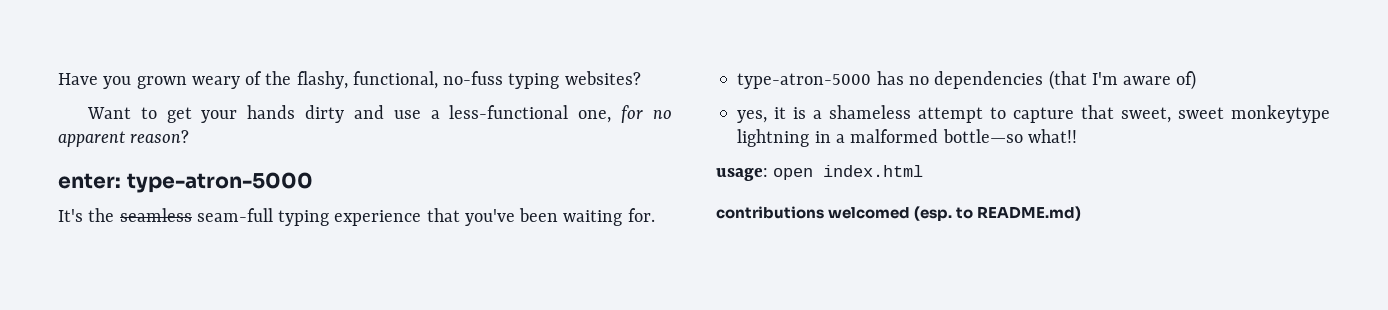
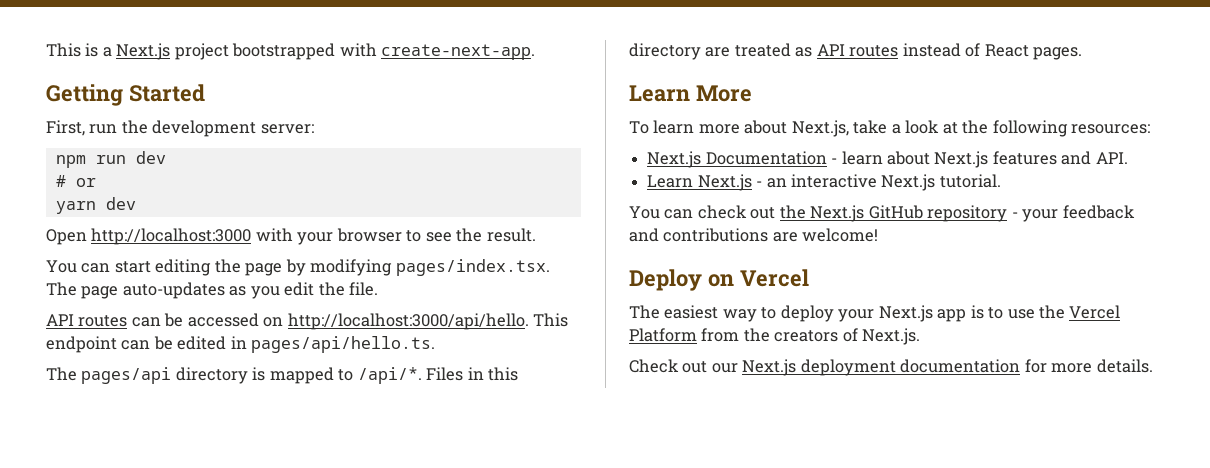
[58,71,641,89] [86,105,672,123] [58,130,190,147] [58,172,313,193] [58,208,655,226] [737,70,1197,90] [737,105,1330,123] [737,129,1077,147] [716,165,924,181] [716,206,1082,221] Have you grown weary of the flashy, functional, no-fuss typing websites? // Want to get your hands dirty and use a less-functional one, for no apparent reason? // enter: type-atron-5000 // It's the seamless seam-full typing experience that you've been waiting for. // type-atron-5000 has no dependencies (that I'm aware of) // yes, it is a shameless attempt to capture that sweet, sweet monkeytype lightning in a malformed bottle—so what!! // usage: open index.html // contributions welcomed (esp. to README.md) -> [46,43,536,60] [46,84,205,106] [46,120,314,137] [55,151,166,168] [55,175,96,187] [55,197,136,214] [46,228,536,245] [46,259,550,276] [46,282,379,299] [46,313,569,330] [46,336,436,353] [46,367,519,384] [629,43,1083,60] [629,85,752,102] [629,120,1151,137] [647,151,1128,168] [647,174,1001,191] [629,205,1135,222] [629,228,879,242] [629,269,809,291] [629,305,1121,322] [629,328,921,345] [629,359,1153,376] This is a Next.js project bootstrapped with create-next-app. // Getting Started // First, run the development server: // npm run dev // # or // yarn dev // Open http://localhost:3000 with your browser to see the result. // You can start editing the page by modifying pages/index.tsx. The page auto-updates as you edit the file. // API routes can be accessed on http://localhost:3000/api/hello. This endpoint can be edited in pages/api/hello.ts. // The pages/api directory is mapped to /api/*. Files in this directory are treated as API routes instead of React pages. // Learn More // To learn more about Next.js, take a look at the following resources: // Next.js Documentation - learn about Next.js features and API. // Learn Next.js - an interactive Next.js tutorial. // You can check out the Next.js GitHub repository - your feedback and contributions are welcome! // Deploy on Vercel // The easiest way to deploy your Next.js app is to use the Vercel Platform from the creators of Next.js. // Check out our Next.js deployment documentation for more details.

